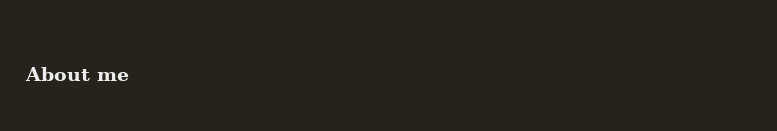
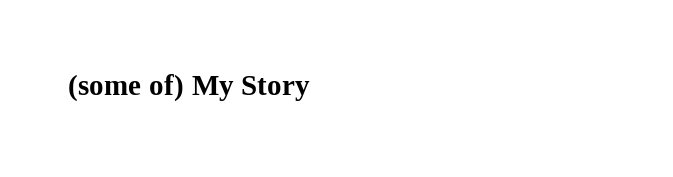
[25,67,129,81] About me -> [68,74,311,102] (some of) My Story

